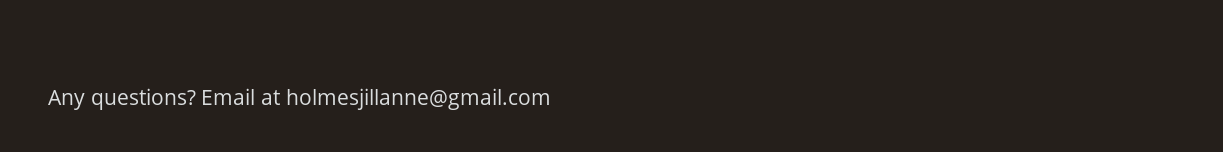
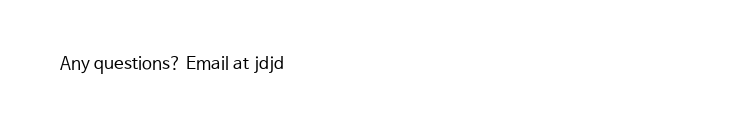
[285,88,551,110] holmesjillanne@gmail.com -> [253,56,284,74] jdjd

